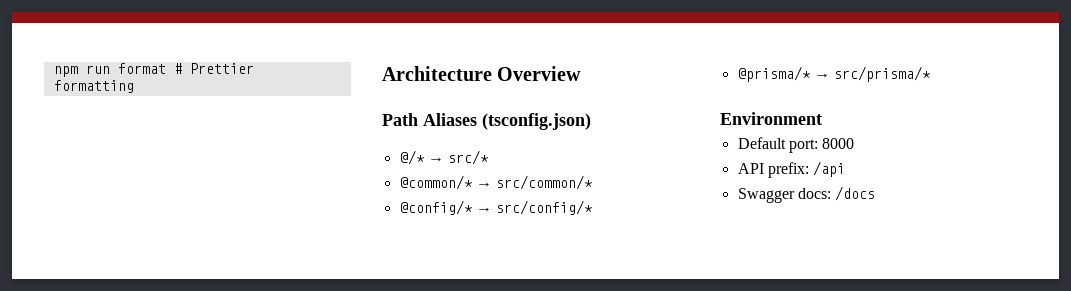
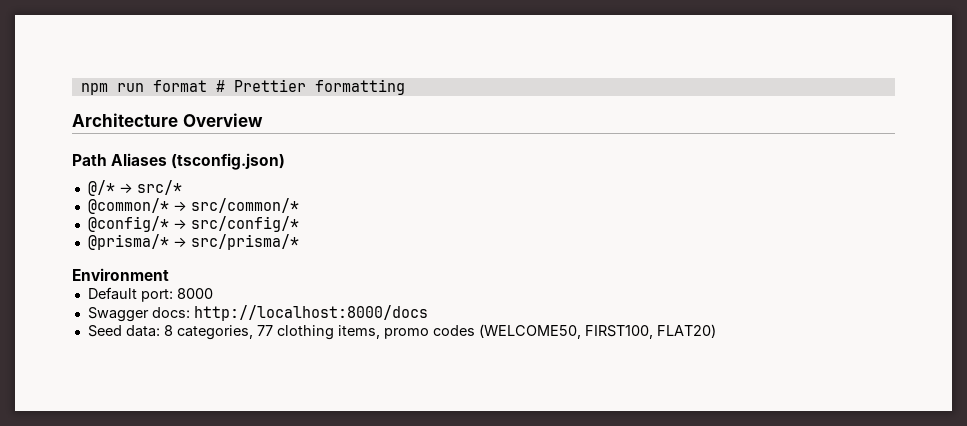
[737,161,846,178] // API prefix: /api -> (213, 293) none
[835,186,876,201] /docs -> [193,305,428,321] [87,324,716,340] http://localhost:8000/docs // Seed data: 8 categories, 77 clothing items, promo codes (WELCOME50, FIRST100, FLAT20)

